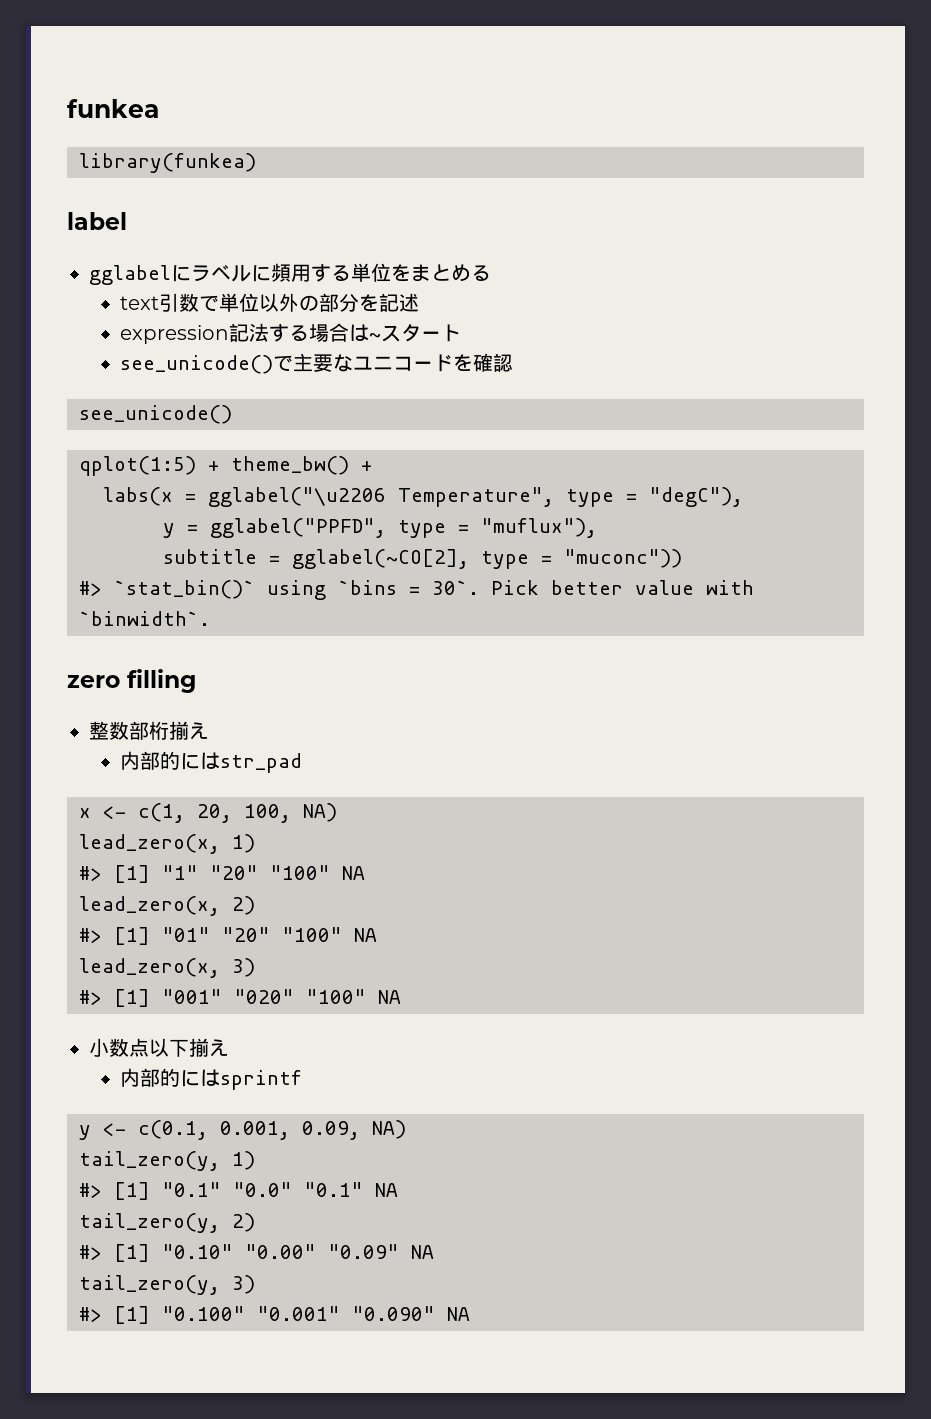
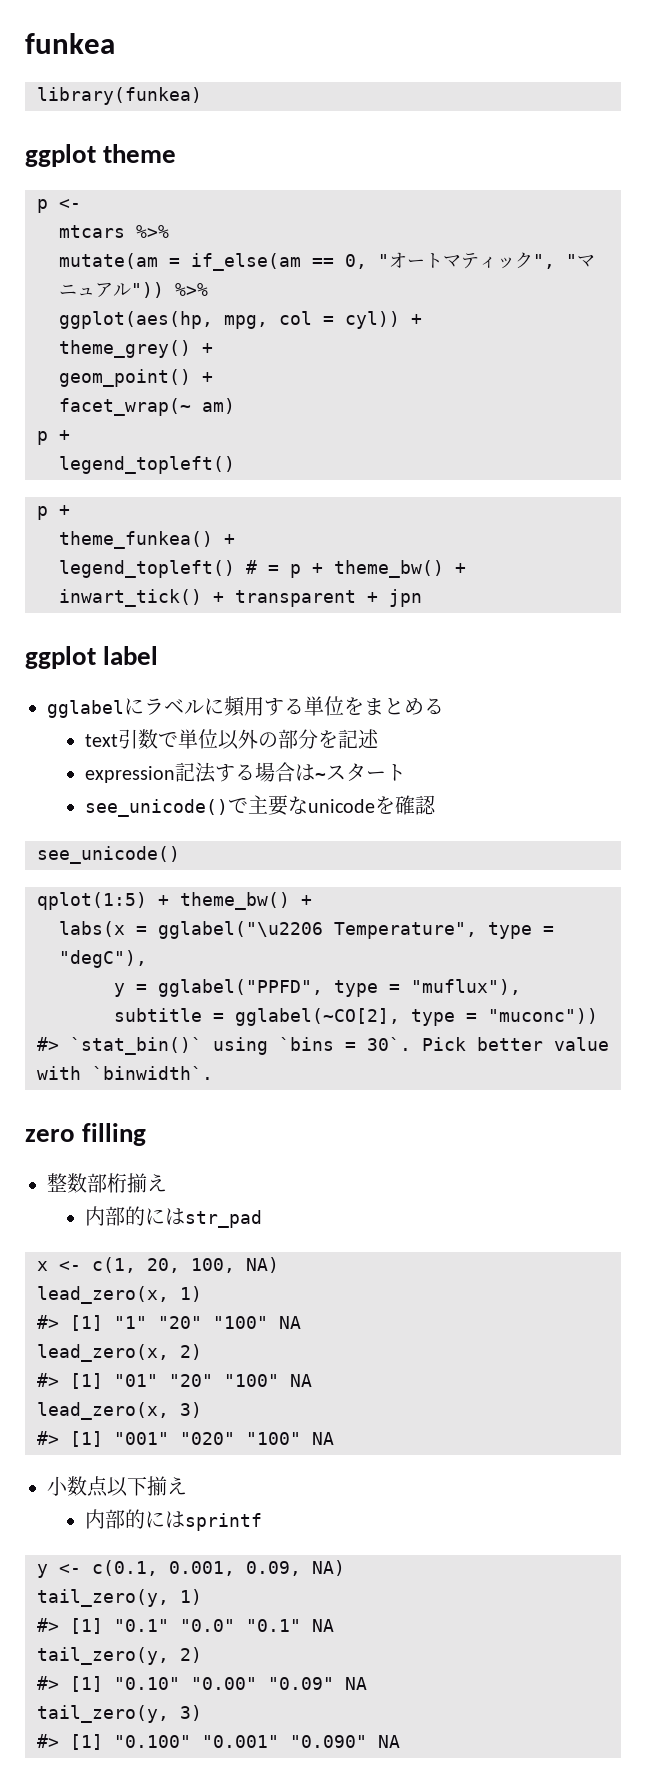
(256, 163) none -> [25,144,177,167] [37,199,81,213] [59,225,169,238] [59,252,595,271] [59,282,208,298] [59,311,422,329] [59,340,213,358] [59,369,213,387] [59,398,235,416] [37,430,70,445] [59,456,235,474] [37,505,70,520] [59,531,235,549] [59,560,466,578] [59,589,422,607] [25,646,96,669] ggplot theme // p <- // mtcars %>% // mutate(am = if_else(am == 0, "オートマティック", "マニュアル")) %>% // ggplot(aes(hp, mpg, col = cyl)) + // theme_grey() + // geom_point() + // facet_wrap(~ am) // p + // legend_topleft() // p + // theme_funkea() + // legend_topleft() # = p + theme_bw() + inwart_tick() + transparent + jpn // ggplot
[352,354,453,372] ユニコード -> [308,799,376,813] unicode

